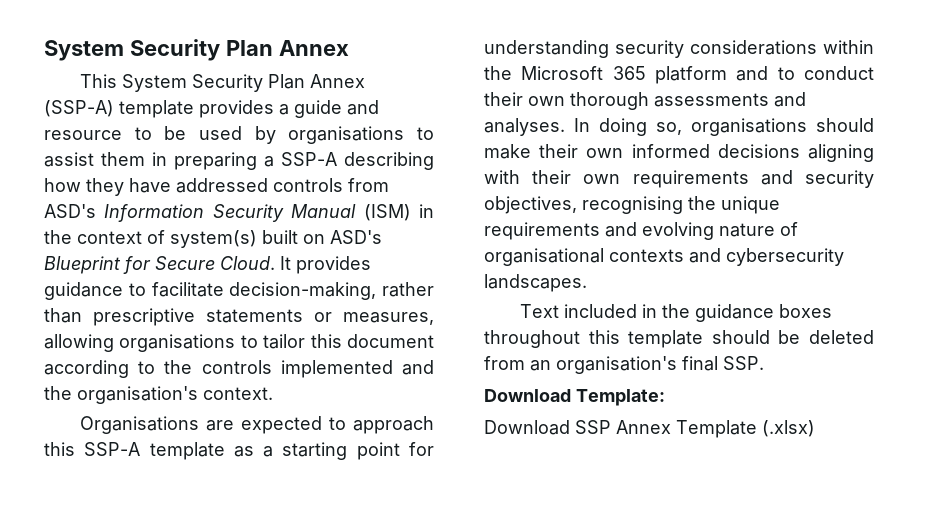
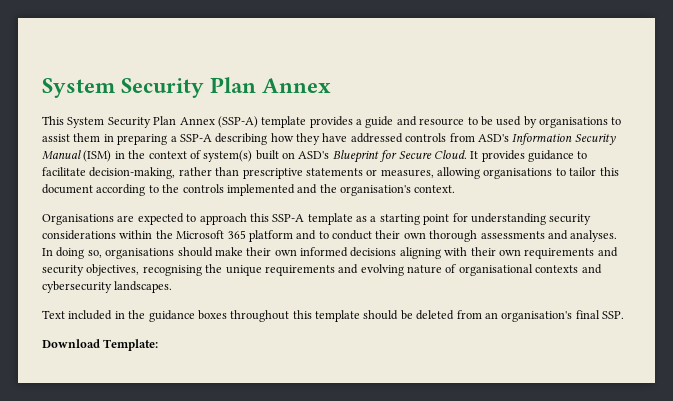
[484,420,815,438] // Download SSP Annex Template (.xlsx) -> (159, 345) none

